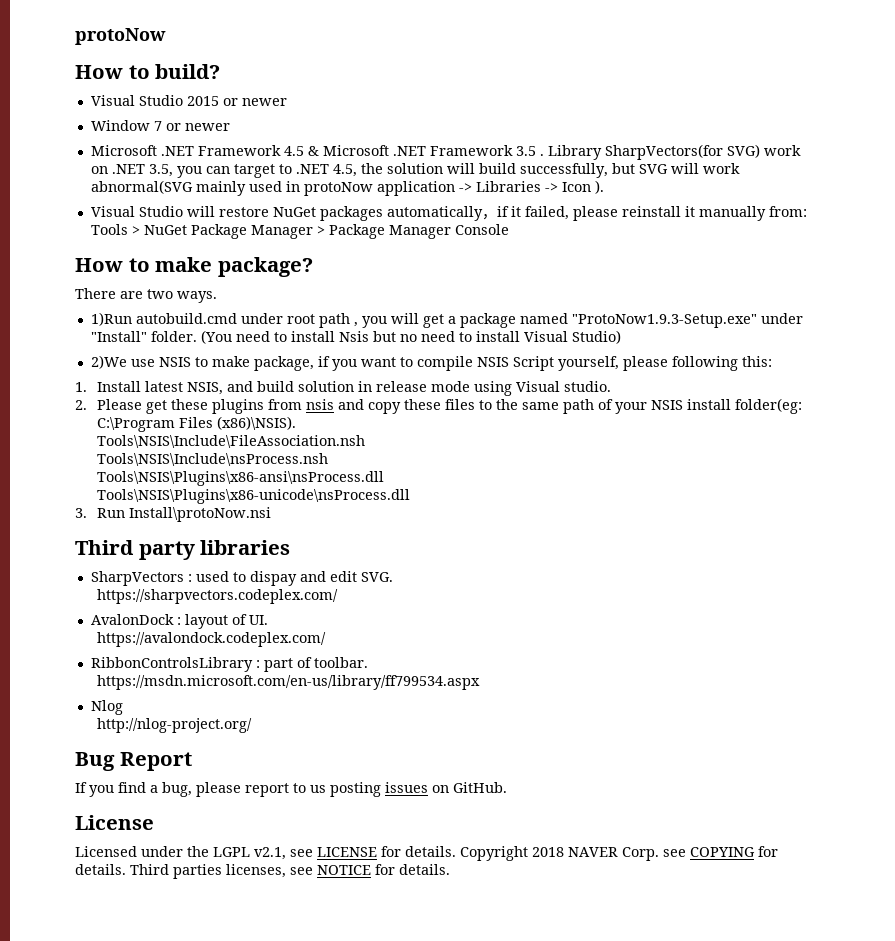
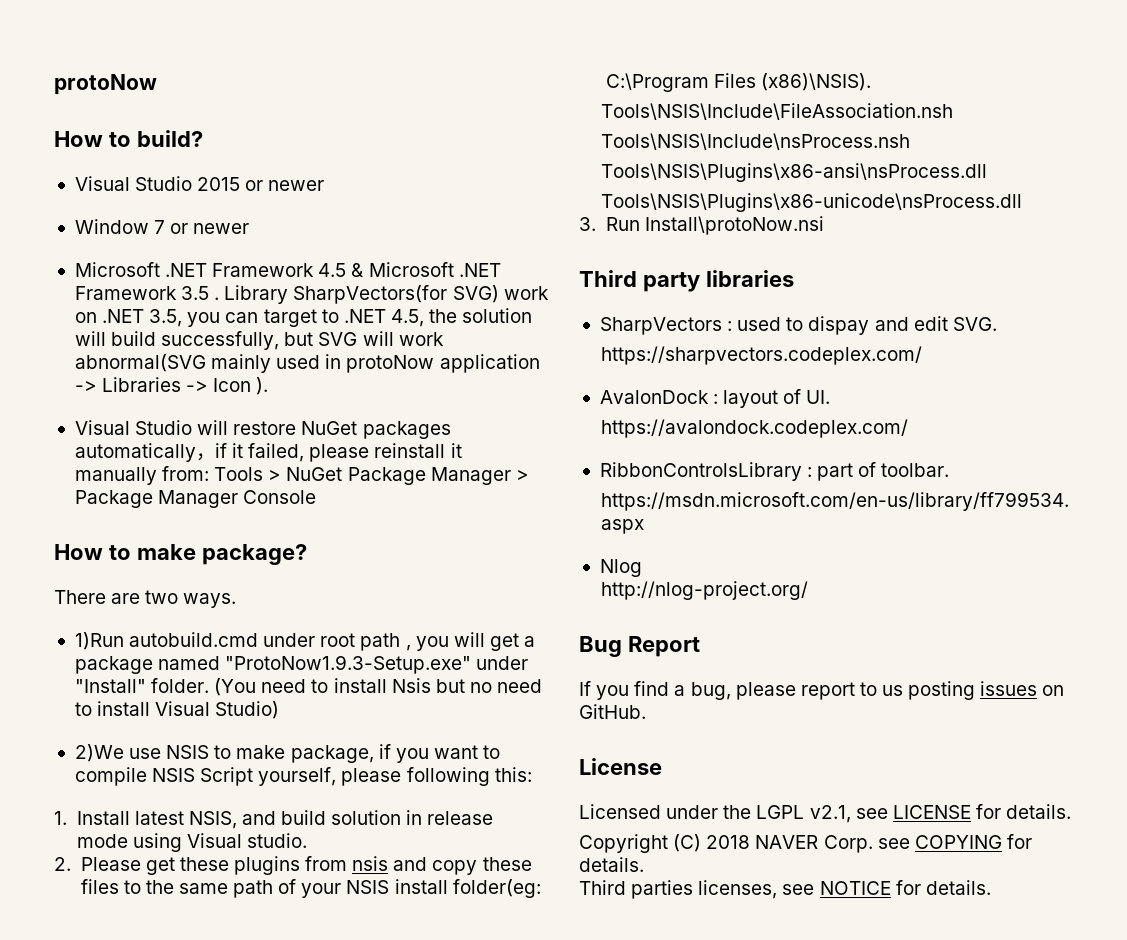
[460,846,528,861] Copyright -> [579,834,702,853] // Copyright (C)
(126, 869) none -> (644, 864) //

